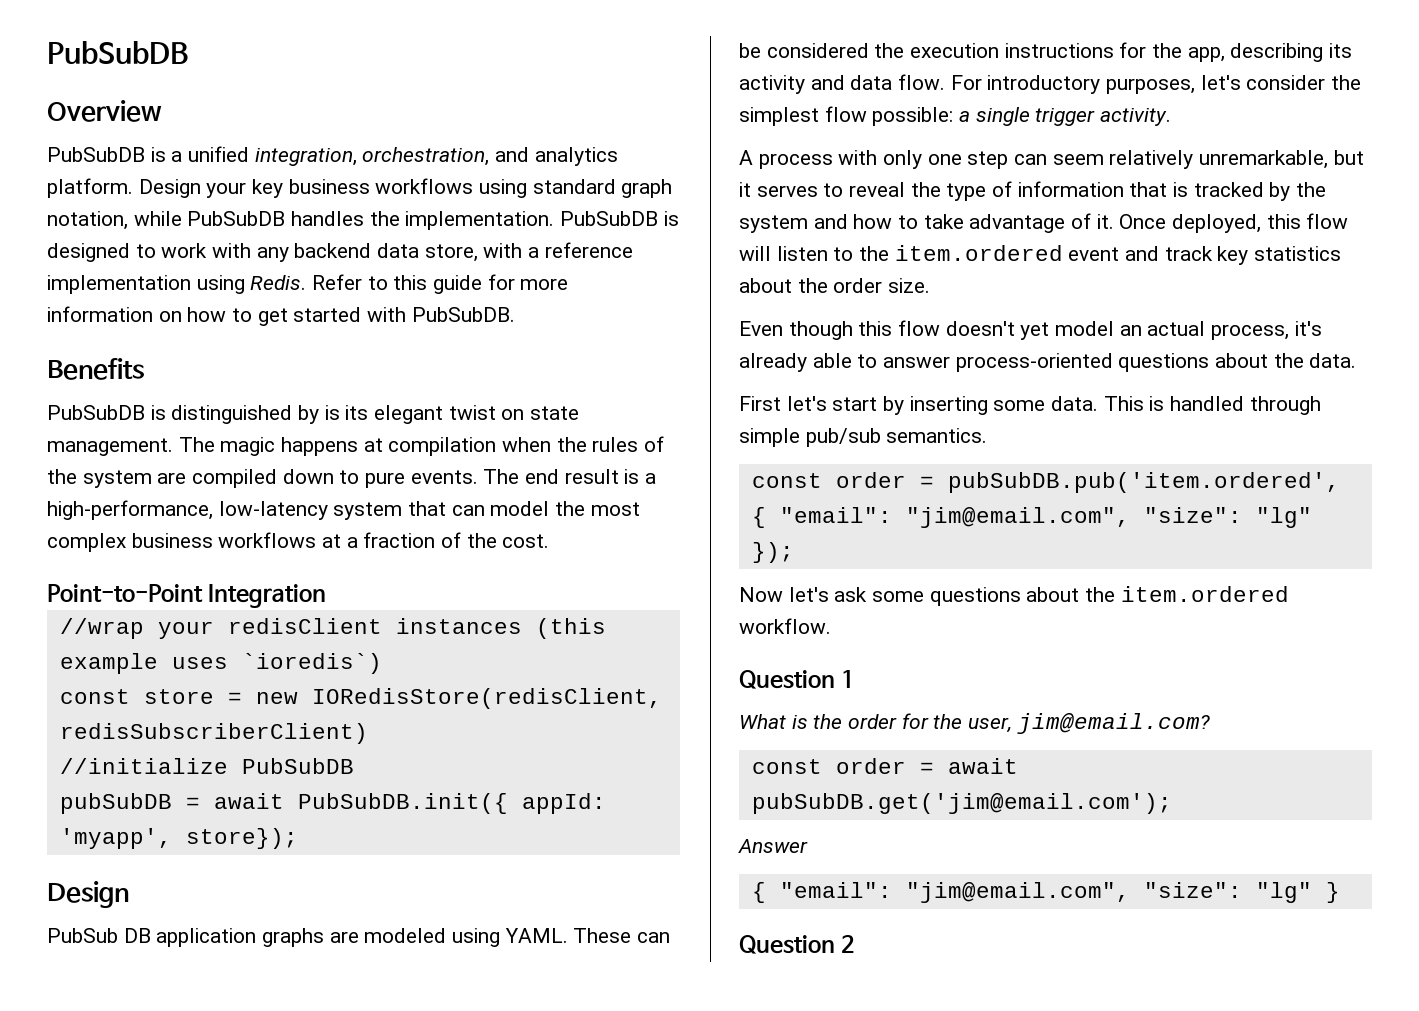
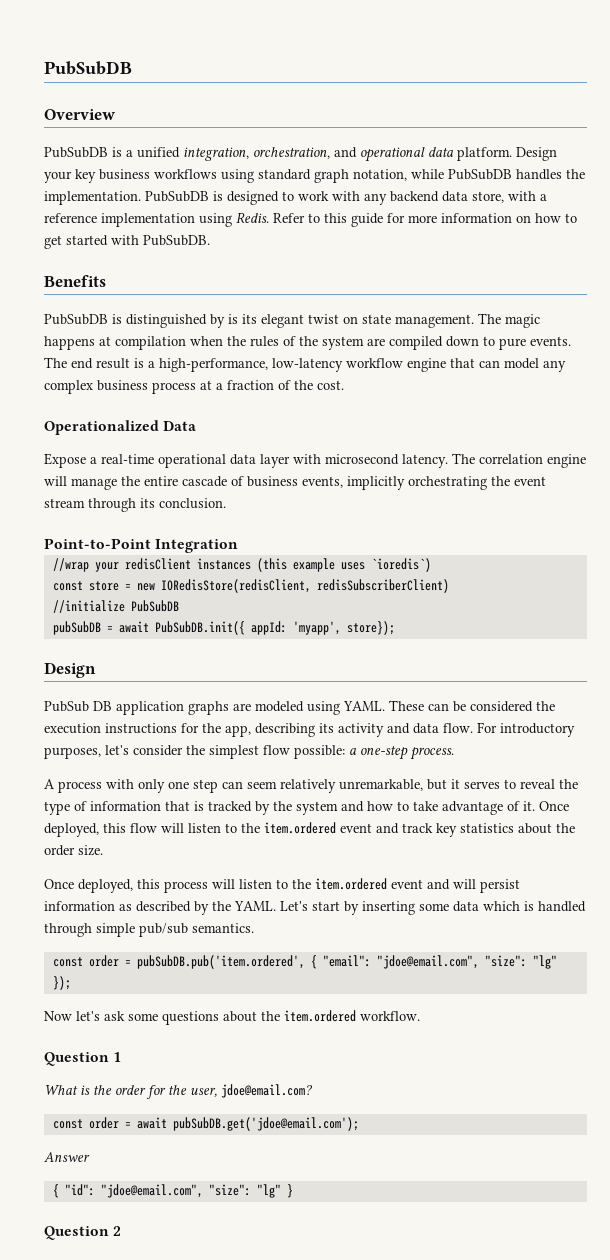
[534,147,618,166] analytics -> [360,147,454,162] operational data
[333,502,403,520] system -> [346,358,446,372] workflow engine
[555,501,640,516] the most -> [543,360,566,372] any
[218,532,317,548] workflows -> [152,382,196,394] process
(550, 541) none -> [44,420,197,435] [44,453,586,468] [44,476,546,490] [44,498,226,512] // Operationalized Data // Expose a real-time operational data layer with microsecond latency. The correlation engine will manage the entire cascade of business events, implicitly orchestrating the event stream through its conclusion.
[975,107,1172,126] single trigger activity. -> [360,746,454,760] one-step process.
[739,320,1322,340] [739,353,1357,372] [739,396,827,411] Even though this flow doesn't yet model an actual process, it's already able to answer process-oriented questions about the data. // First let's -> [44,878,520,893] [44,901,308,915] Once deployed, this process will listen to the item.ordered event and will persist information as described by the YAML. Let's
[1051,396,1144,411] data. This -> [453,901,520,912] data which
[905,507,1130,528] "jim@email.com", -> [376,955,479,969] "jdoe@email.com",
[1016,713,1210,734] jim@email.com? -> [221,1084,313,1098] jdoe@email.com?
[751,793,1172,814] pubSubDB.get('jim@email.com'); -> [172,1117,359,1131] pubSubDB.get('jdoe@email.com');
[779,882,1130,903] "email": "jim@email.com", -> [64,1184,203,1198] "id": "jdoe@email.com",

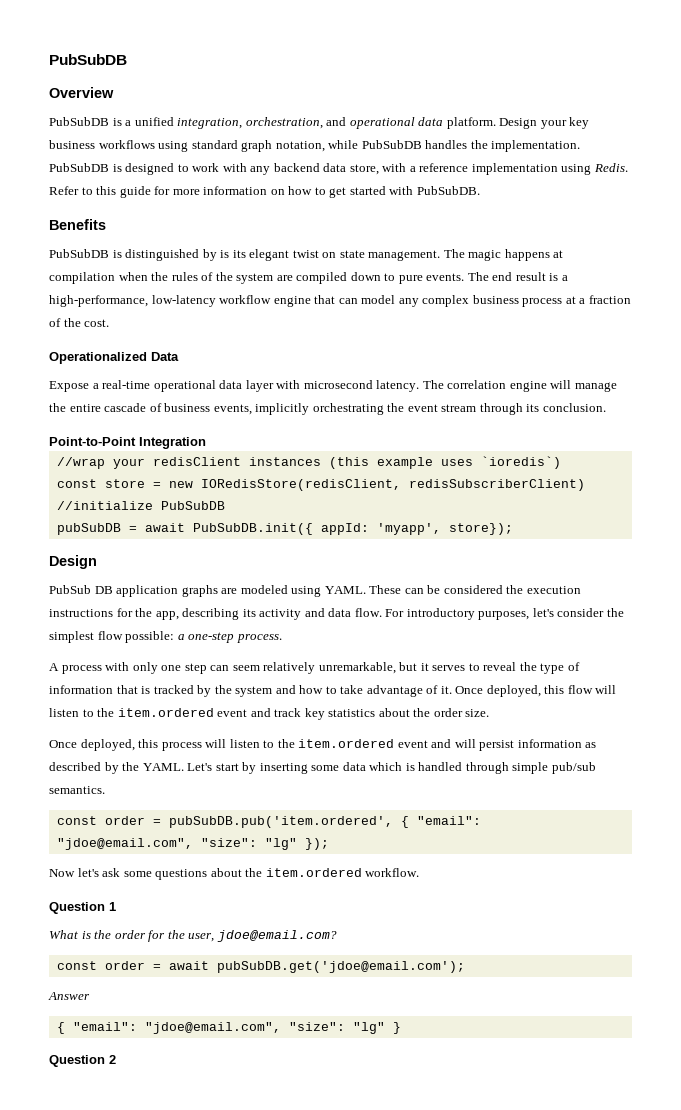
[64,1184,95,1196] "id": -> [72,1022,137,1031] "email":

